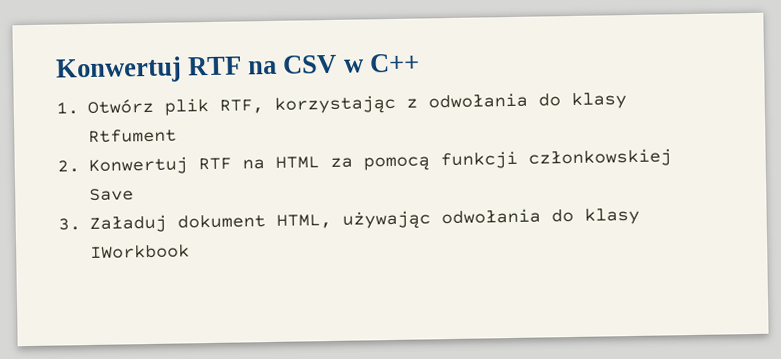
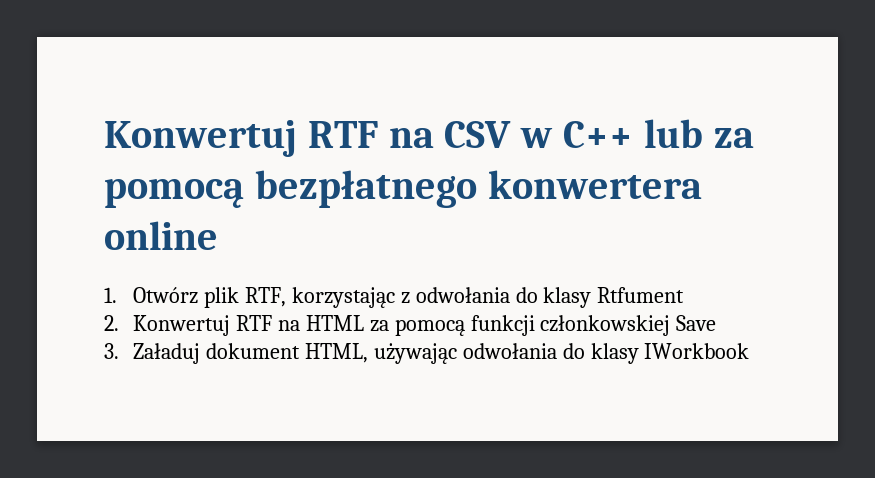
(420, 63) none -> [643,119,754,148] [104,170,702,208] [104,221,218,250] lub za pomocą bezpłatnego konwertera online

